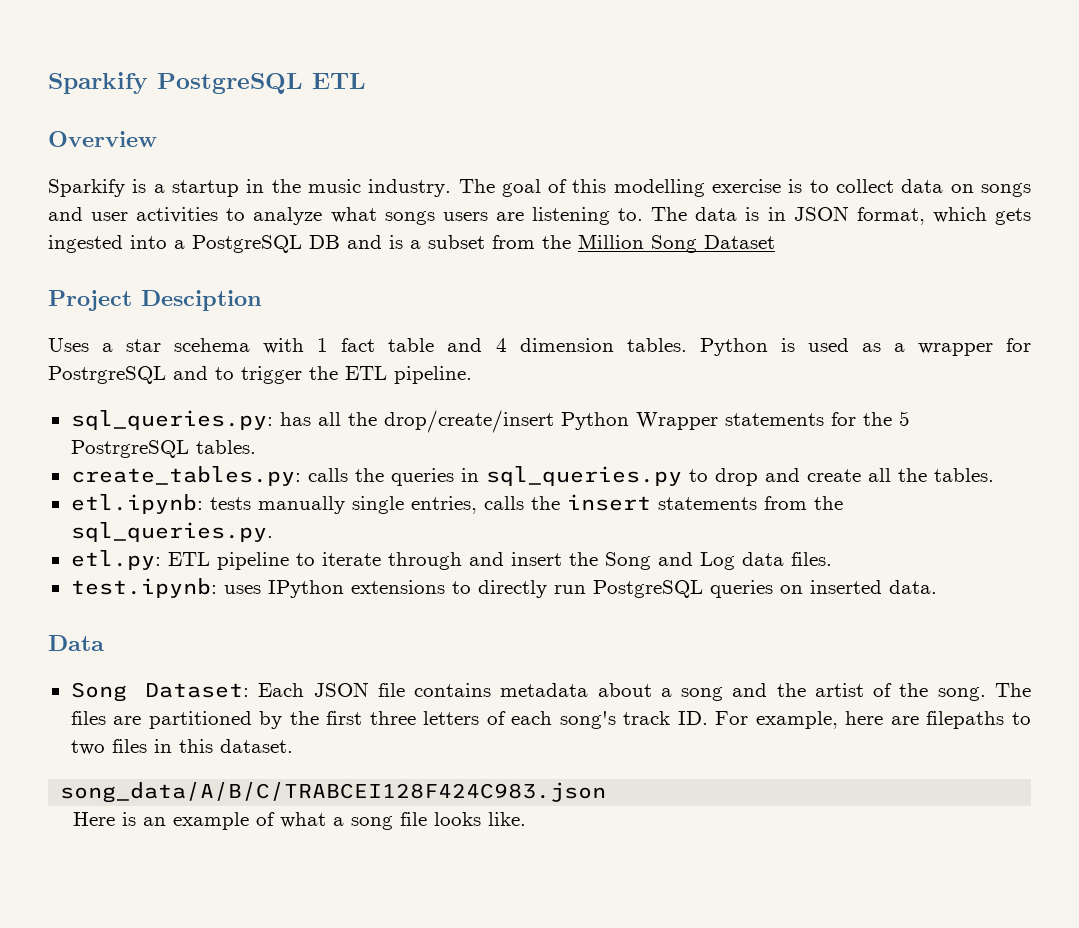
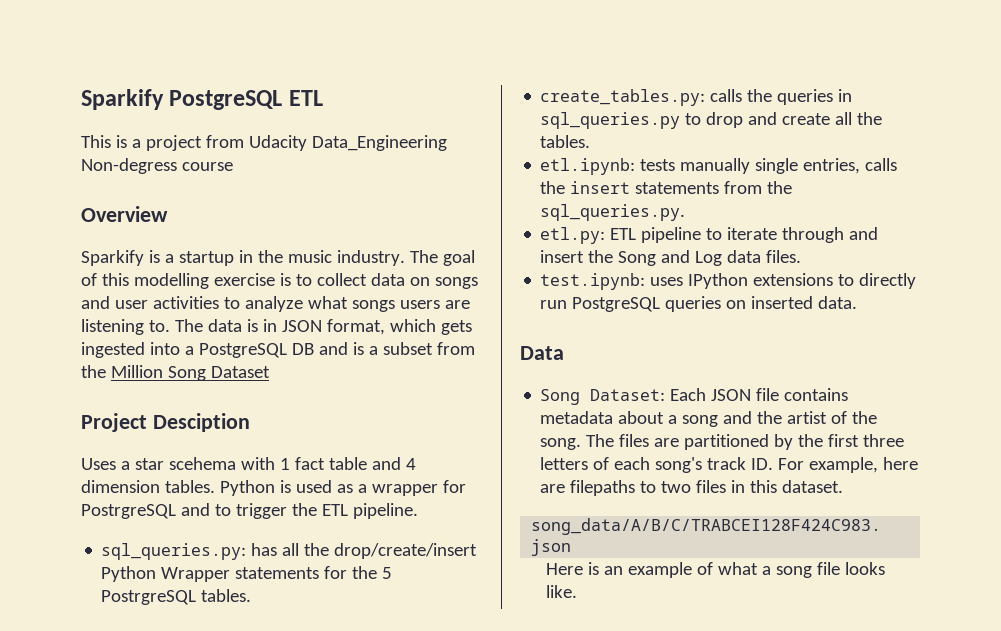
(366, 81) none -> [81,135,447,151] [81,158,233,174] // This is a project from Udacity Data_Engineering Non-degress course

